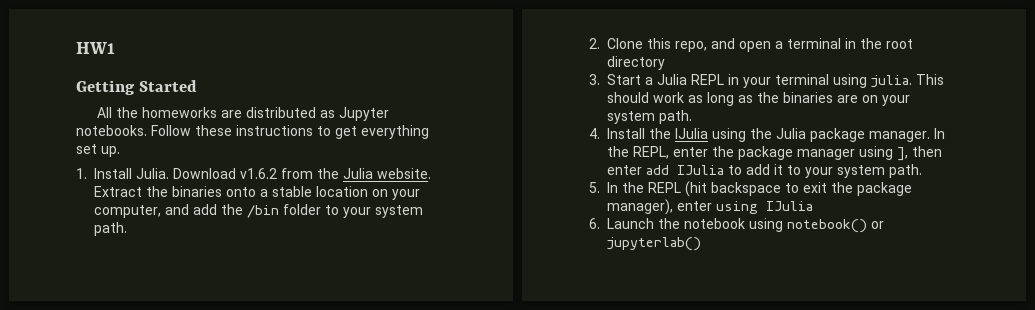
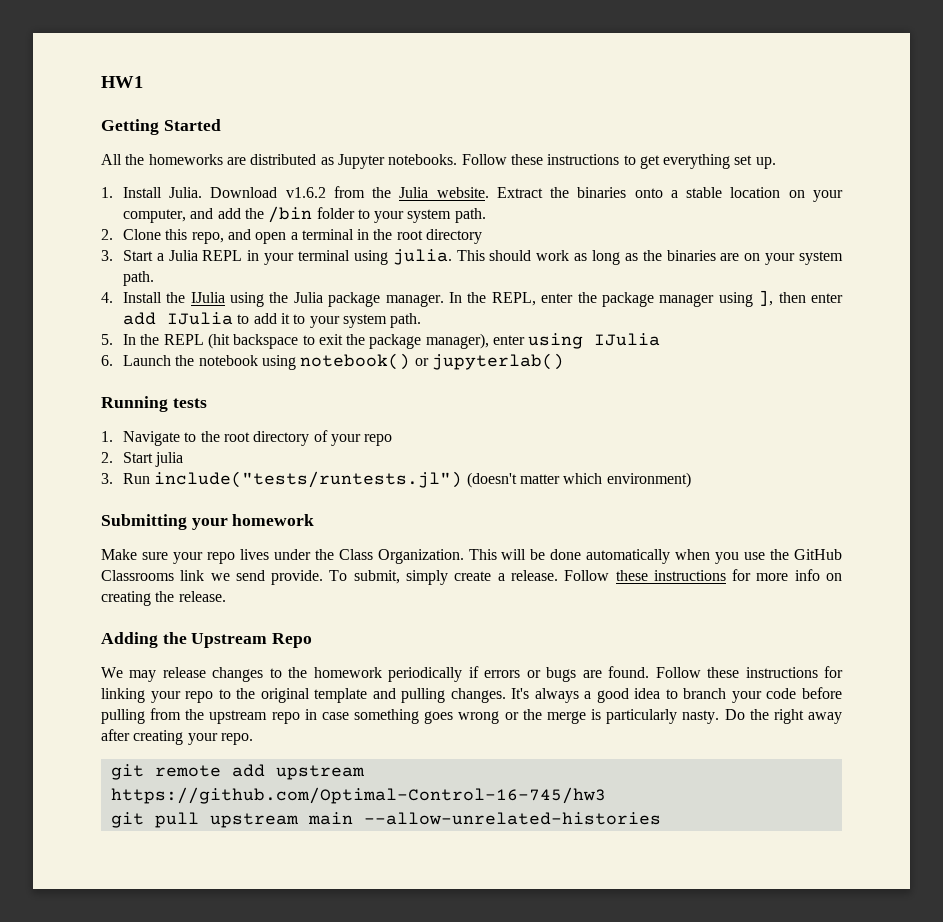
(702, 244) none -> [101,396,207,412] [101,430,393,446] [101,452,184,467] [101,471,691,488] [101,514,315,530] [101,549,843,564] [101,569,842,585] [101,591,226,606] [101,632,313,648] [101,666,844,682] [101,687,842,703] [101,708,842,724] [101,729,253,745] [110,764,365,780] [110,787,606,804] [110,812,661,828] // Running tests // 1. Navigate to the root directory of your repo // 2. Start julia // 3. Run include("tests/runtests.jl") (doesn't matter which environment) // Submitting your homework // Make sure your repo lives under the Class Organization. This will be done automatically when you use the GitHub Classrooms link we send provide. To submit, simply create a release. Follow these instructions for more info on creating the release. // Adding the Upstream Repo // We may release changes to the homework periodically if errors or bugs are found. Follow these instructions for linking your repo to the original template and pulling changes. It's always a good idea to branch your code before pulling from the upstream repo in case something goes wrong or the merge is particularly nasty. Do the right away after creating your repo. // git remote add upstream https://github.com/Optimal-Control-16-745/hw3 // git pull upstream main --allow-unrelated-histories

